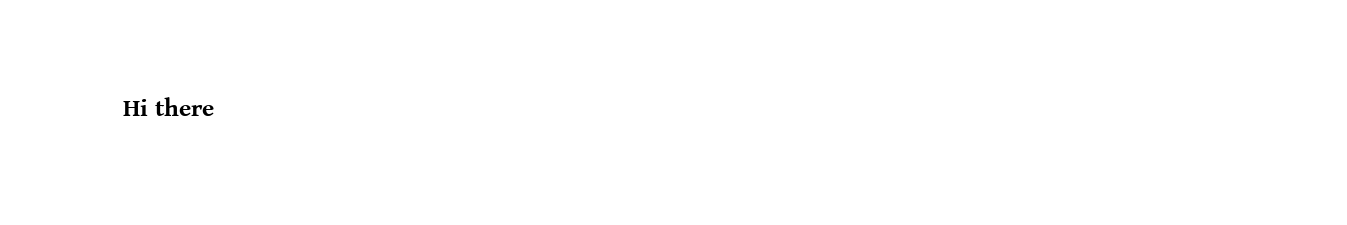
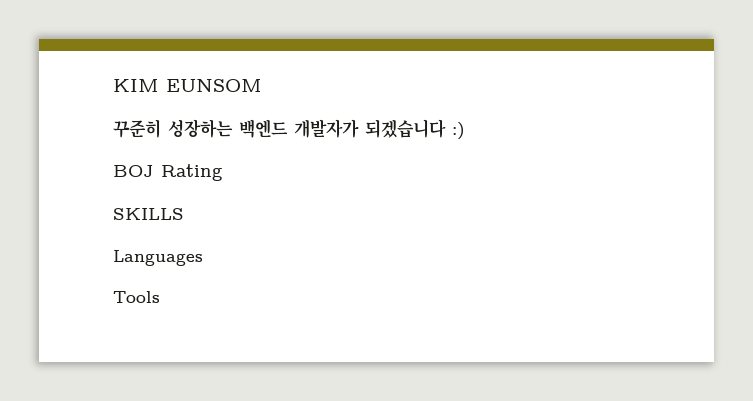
[123,97,214,116] Hi there -> [113,79,262,92] [113,119,465,140] [113,164,223,181] [113,208,184,220] [113,250,203,266] [113,291,160,303] KIM EUNSOM // 꾸준히 성장하는 백엔드 개발자가 되겠습니다 :) // BOJ Rating // SKILLS // Languages // Tools

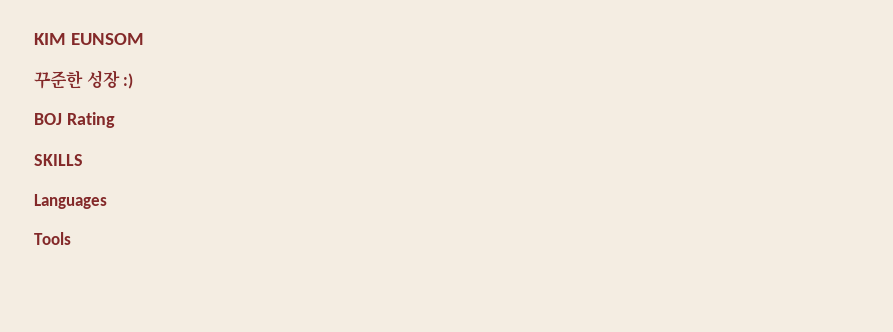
[113,119,446,138] 꾸준히 성장하는 백엔드 개발자가 되겠습니다 -> [34,70,120,89] 꾸준한 성장

